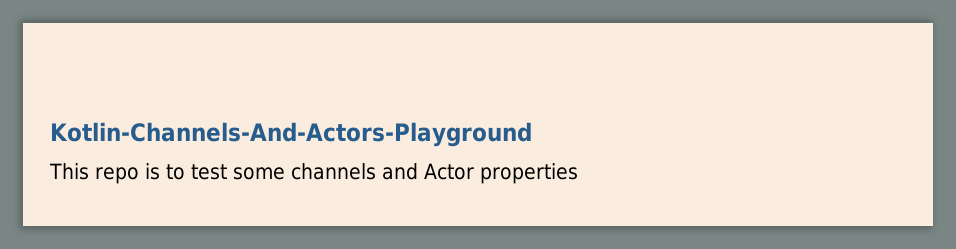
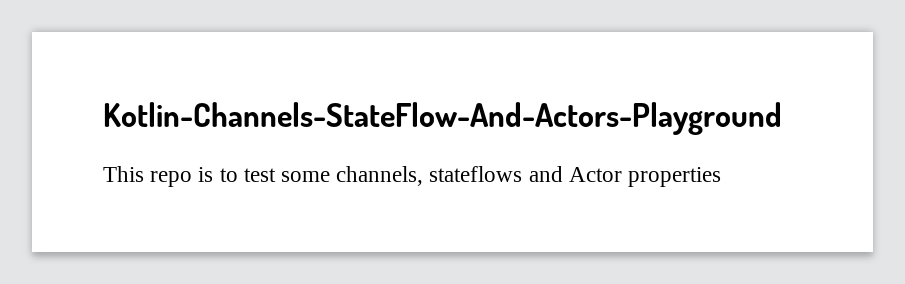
[50,122,532,147] Kotlin-Channels-And-Actors-Playground -> [103,102,782,135] Kotlin-Channels-StateFlow-And-Actors-Playground
[291,163,376,180] channels -> [336,166,523,186] channels, stateflows

